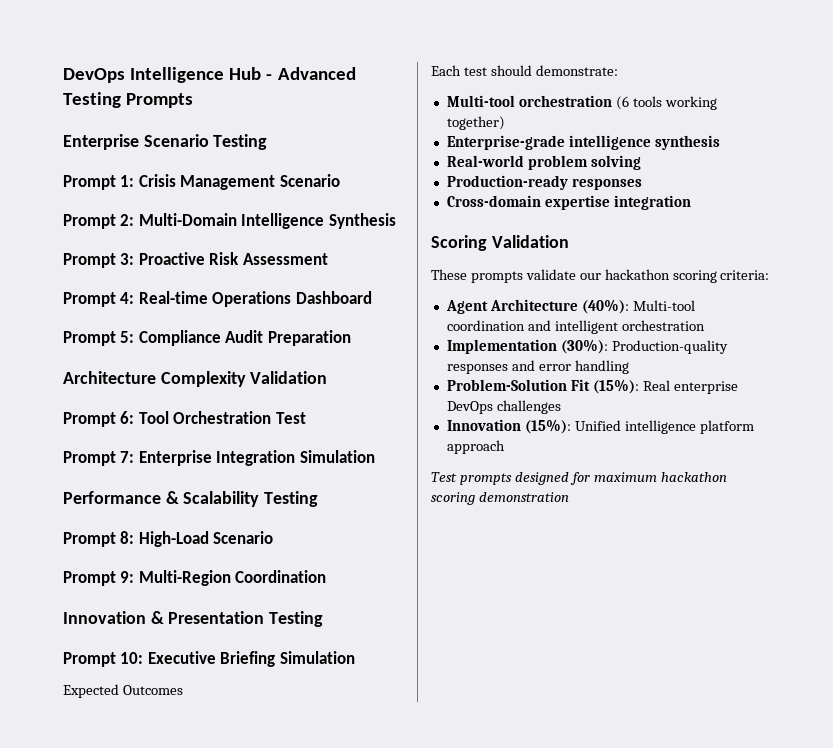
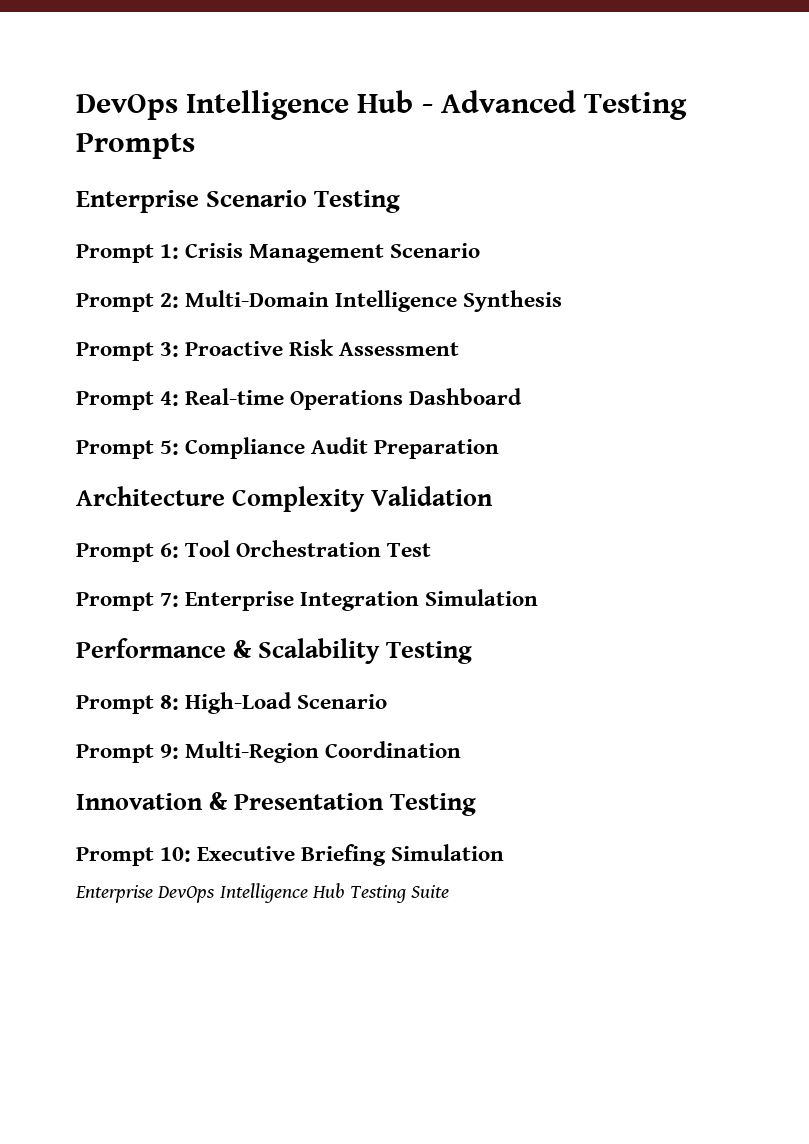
[63,684,183,698] [431,65,618,76] [446,95,717,110] [446,116,505,130] [446,135,720,150] [446,155,641,170] [446,175,642,190] [446,195,691,210] [431,235,569,251] [431,269,770,283] [445,299,695,314] [446,320,705,334] [446,339,728,354] [446,360,629,374] [446,379,738,394] [446,400,561,414] [446,419,754,434] [446,440,505,454] [431,472,727,485] [431,492,569,505] Expected Outcomes // Each test should demonstrate: // Multi-tool orchestration (6 tools working together) // Enterprise-grade intelligence synthesis // Real-world problem solving // Production-ready responses // Cross-domain expertise integration // Scoring Validation // These prompts validate our hackathon scoring criteria: // Agent Architecture (40%): Multi-tool coordination and intelligent orchestration // Implementation (30%): Production-quality responses and error handling // Problem-Solution Fit (15%): Real enterprise DevOps challenges // Innovation (15%): Unified intelligence platform approach // Test prompts designed for maximum hackathon scoring demonstration -> [75,883,450,903] Enterprise DevOps Intelligence Hub Testing Suite

